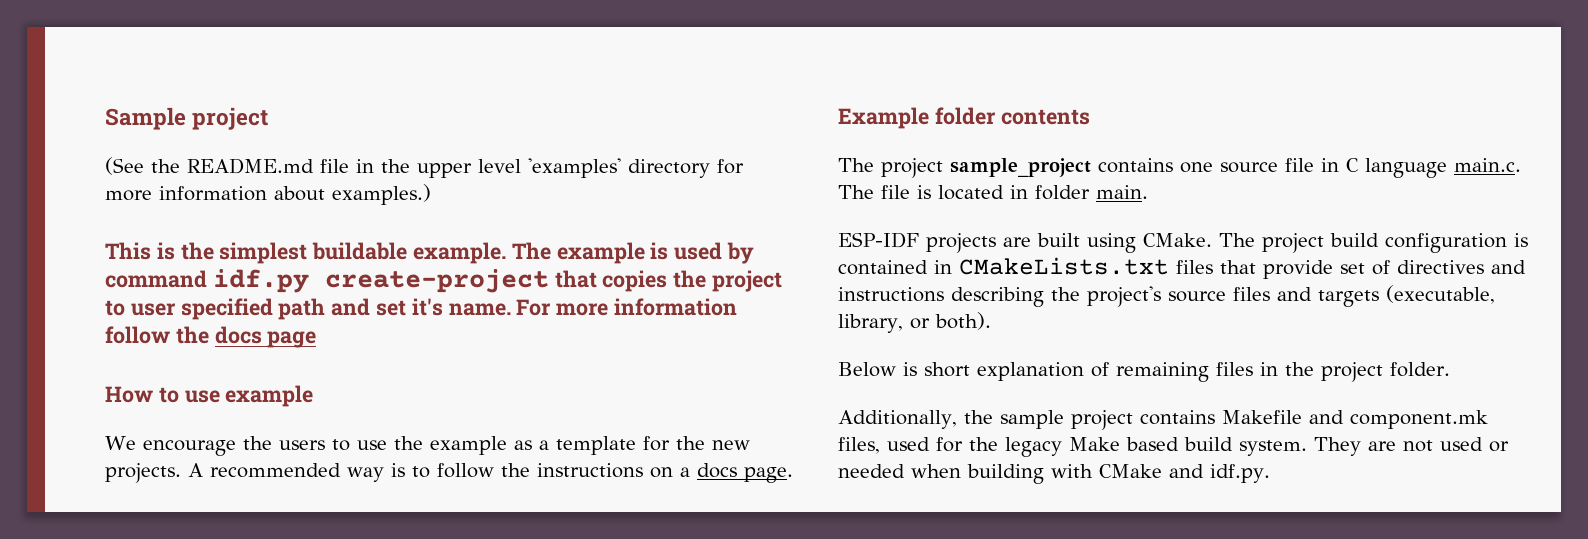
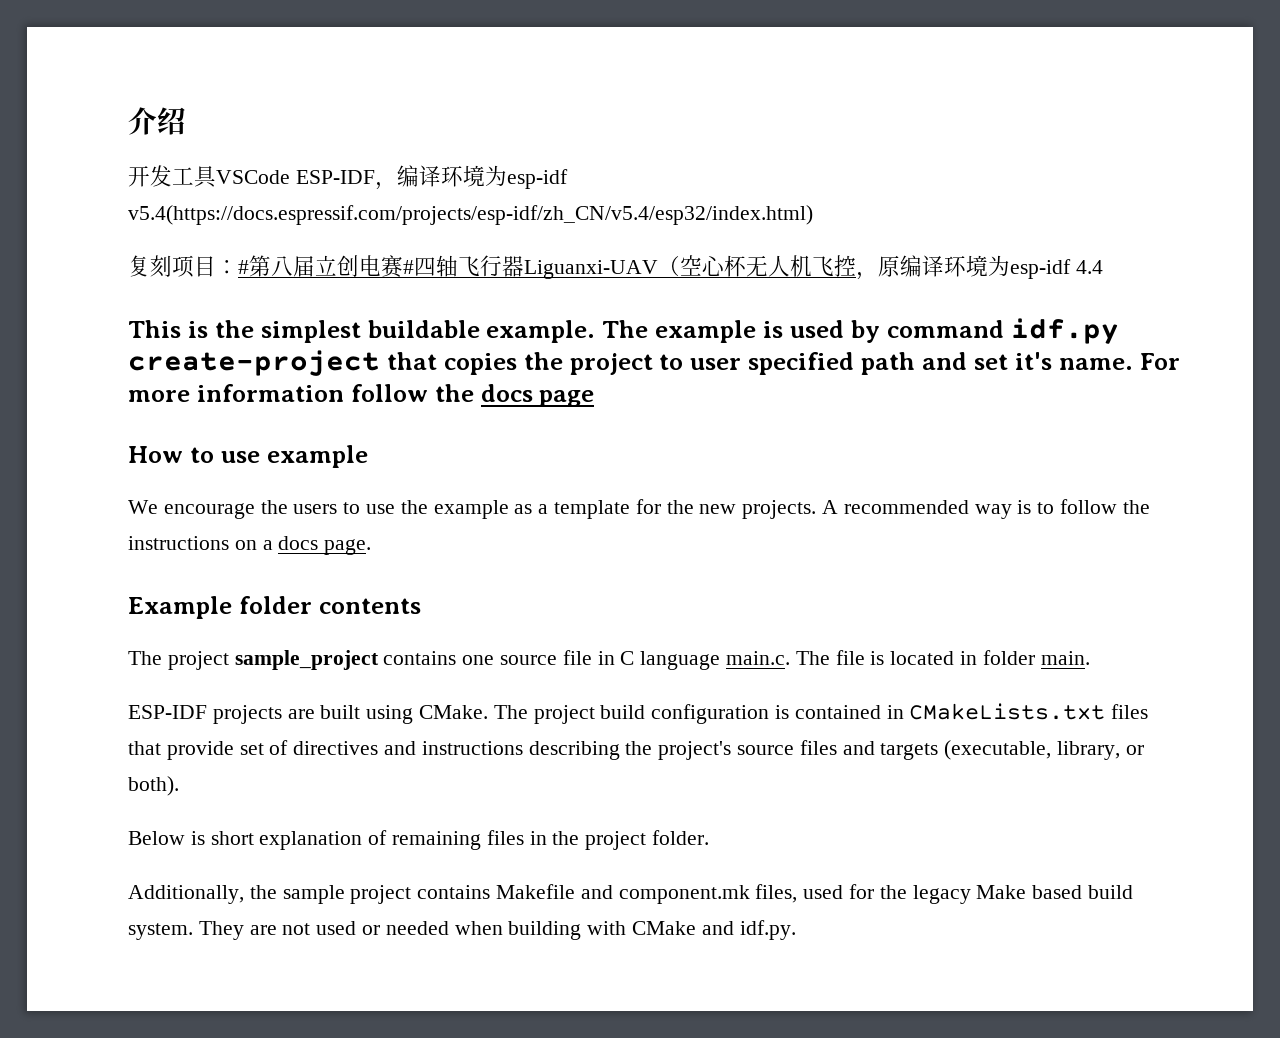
[105,107,269,130] [105,157,744,178] [105,184,431,205] Sample project // (See the README.md file in the upper level 'examples' directory for more information about examples.) -> [128,107,186,135] [128,165,568,190] [128,205,813,225] [128,255,1103,280] 介绍 // 开发工具VSCode ESP-IDF，编译环境为esp-idf v5.4(https://docs.espressif.com/projects/esp-idf/zh_CN/v5.4/esp32/index.html) // 复刻项目：#第八届立创电赛#四轴飞行器Liguanxi-UAV（空心杯无人机飞控，原编译环境为esp-idf 4.4

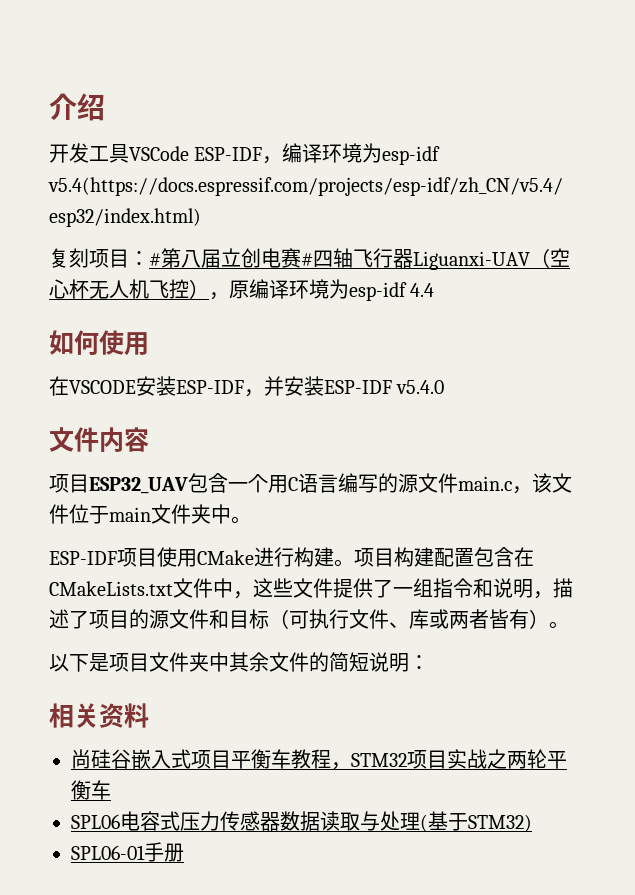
(856, 266) none -> [189,279,209,299] ）
[128,318,1119,344] [128,350,1181,376] [128,384,595,407] [128,445,368,468] [128,499,1150,519] [128,536,372,555] [128,596,421,619] [128,650,1090,670] [128,703,1149,724] [128,740,1144,760] [128,776,179,796] [128,830,710,850] [128,884,1134,904] [128,920,796,940] This is the simplest buildable example. The example is used by command idf.py create-project that copies the project to user specified path and set it's name. For more information follow the docs page // How to use example // We encourage the users to use the example as a template for the new projects. A recommended way is to follow the instructions on a docs page. // Example folder contents // The project sample_project contains one source file in C language main.c. The file is located in folder main. // ESP-IDF projects are built using CMake. The project build configuration is contained in CMakeLists.txt files that provide set of directives and instructions describing the project's source files and targets (executable, library, or both). // Below is short explanation of remaining files in the project folder. // Additionally, the sample project contains Makefile and component.mk files, used for the legacy Make based build system. They are not used or needed when building with CMake and idf.py. -> [49,330,149,356] [49,376,445,397] [49,427,149,452] [49,473,572,494] [49,504,251,524] [49,547,534,567] [49,578,573,599] [49,609,569,629] [49,652,429,672] [49,703,149,728] [71,749,567,770] [71,780,111,800] [71,811,532,832] [71,842,184,862] 如何使用 // 在VSCODE安装ESP-IDF，并安装ESP-IDF v5.4.0 // 文件内容 // 项目ESP32_UAV包含一个用C语言编写的源文件main.c，该文件位于main文件夹中。 // ESP-IDF项目使用CMake进行构建。项目构建配置包含在CMakeLists.txt文件中，这些文件提供了一组指令和说明，描述了项目的源文件和目标（可执行文件、库或两者皆有）。 // 以下是项目文件夹中其余文件的简短说明： // 相关资料 // 尚硅谷嵌入式项目平衡车教程，STM32项目实战之两轮平衡车 // SPL06电容式压力传感器数据读取与处理(基于STM32) // SPL06-01手册

